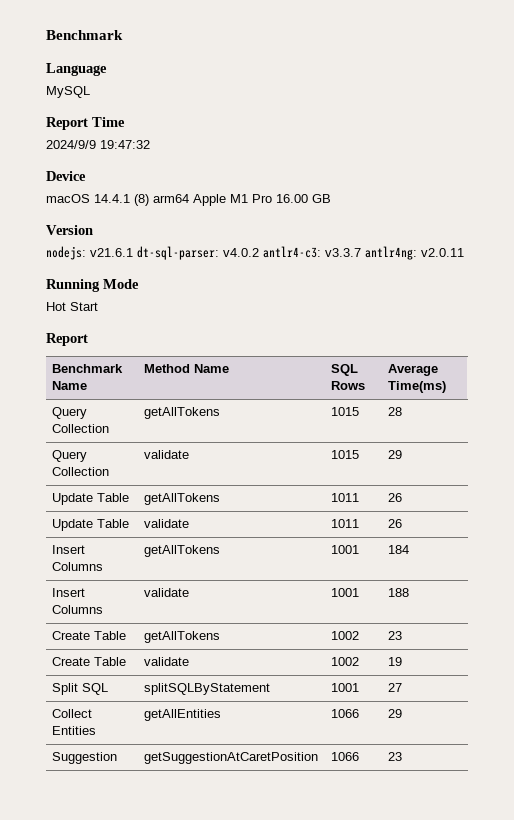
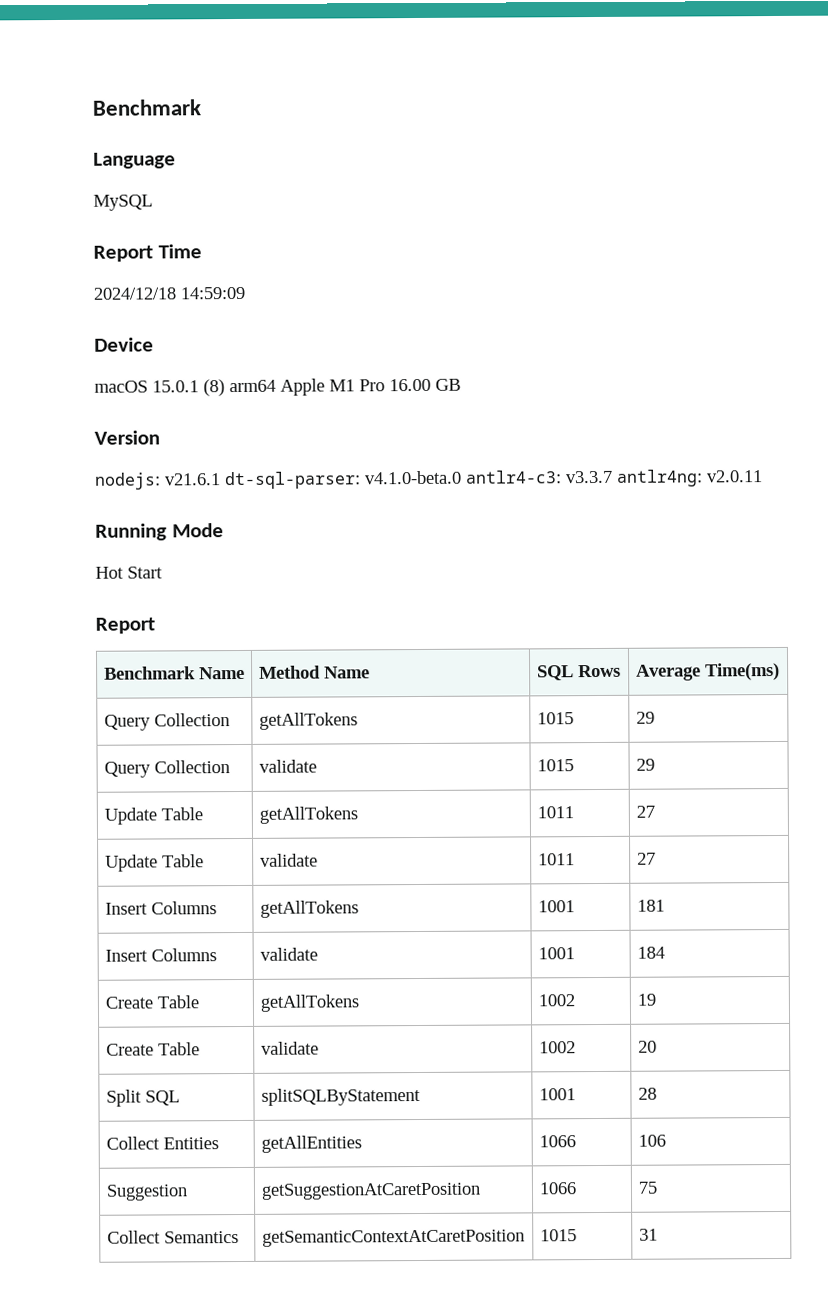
[46,140,150,149] 2024/9/9 19:47:32 -> [93,286,246,300] 2024/12/18 14:59:09
[94,194,130,203] 14.4.1 -> [152,380,199,393] 15.0.1
[223,248,259,257] v4.0.2 -> [364,470,462,485] v4.1.0-beta.0
[388,407,403,416] 28 -> [635,711,655,724] 29
[388,493,403,502] 26 -> [635,805,655,818] 27
[388,519,403,528] 26 -> [636,852,656,865] 27
[388,545,410,554] 184 -> [636,899,665,912] 181
[388,588,410,597] 188 -> [636,946,665,959] 184
[388,631,403,640] 23 -> [636,993,656,1006] 19
[388,657,403,666] 19 -> [637,1040,657,1053] 20
[388,683,403,692] 27 -> [637,1087,657,1100] 28
[388,709,403,718] 29 -> [637,1134,666,1147] 106
[388,752,403,761] 23 -> [637,1181,658,1194] [106,1230,239,1244] [261,1229,525,1247] [539,1229,577,1242] [638,1228,658,1241] 75 // Collect Semantics | getSemanticContextAtCaretPosition | 1015 | 31

